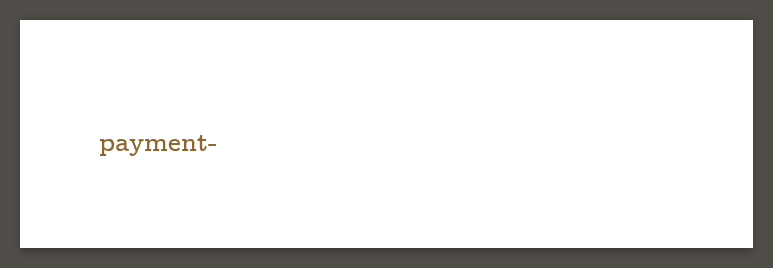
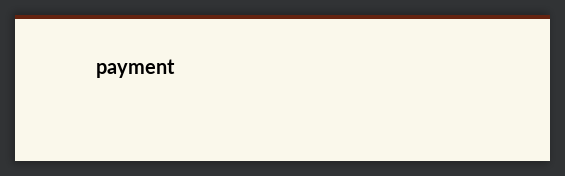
[99,135,218,156] payment- -> [96,59,175,78] payment

